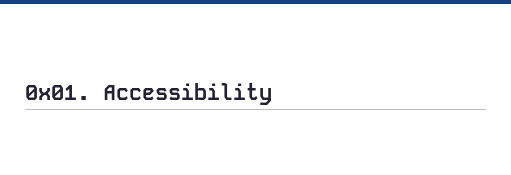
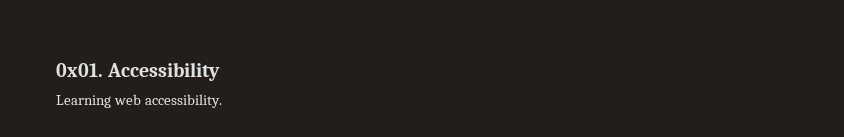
(272, 94) none -> [56,94,222,108] // Learning web accessibility.

